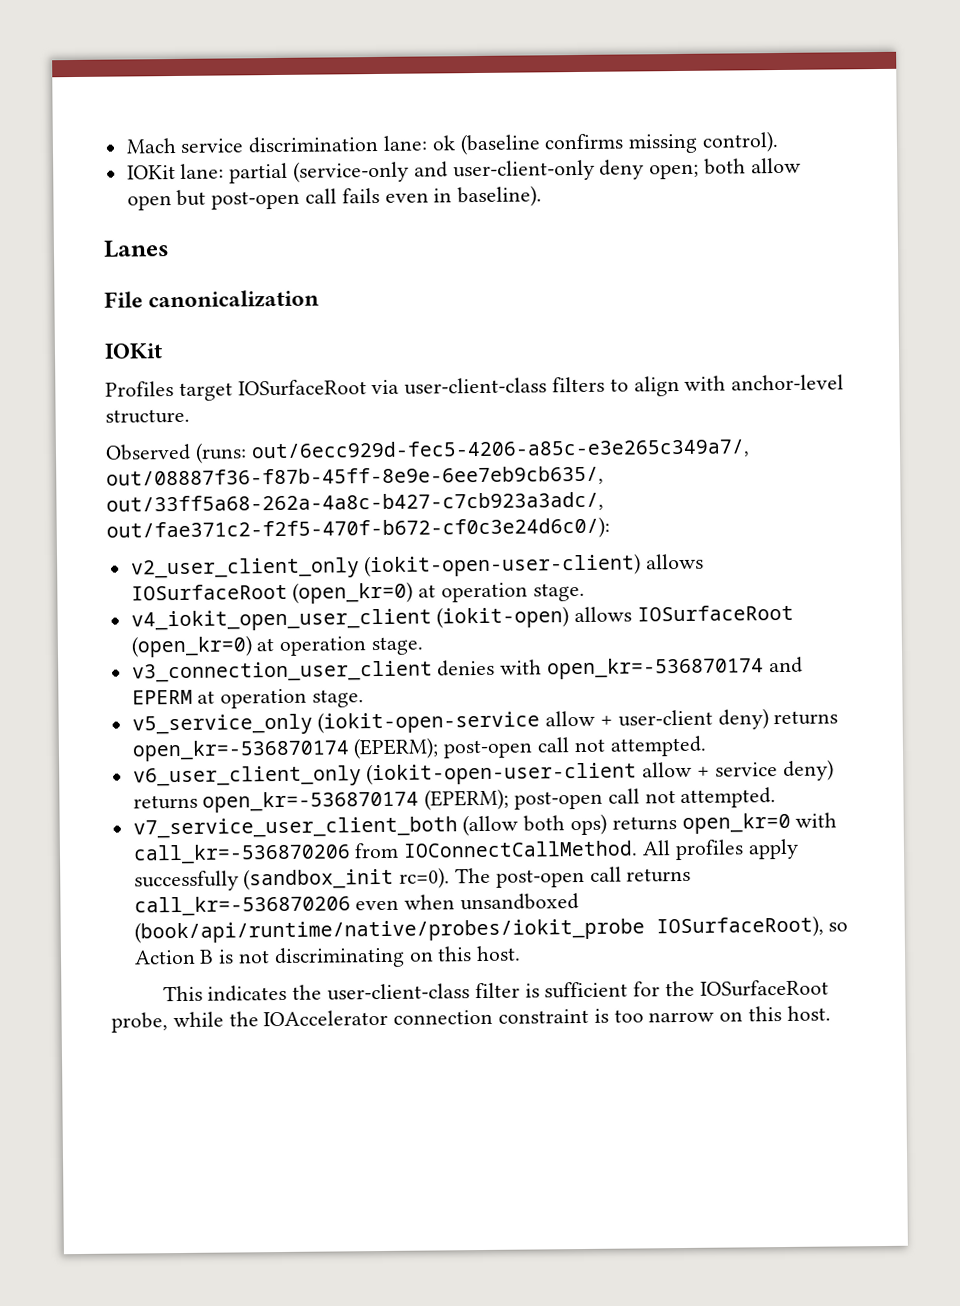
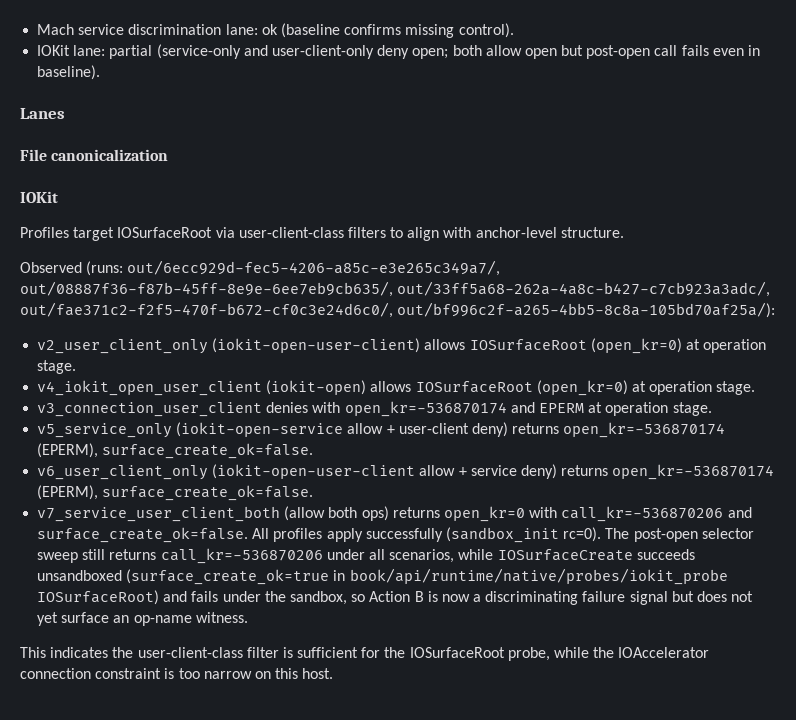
[106,516,610,543] out/fae371c2-f2f5-470f-b672-cf0c3e24d6c0/): -> [20,302,776,318] out/fae371c2-f2f5-470f-b672-cf0c3e24d6c0/, out/bf996c2f-a265-4bb5-8c8a-105bd70af25a/):
[353,735,707,760] (EPERM); post-open call not attempted. -> [37,443,314,459] (EPERM), surface_create_ok=false.
[424,787,777,811] (EPERM); post-open call not attempted. -> [37,485,314,501] (EPERM), surface_create_ok=false.
[354,840,639,859] from IOConnectCallMethod. -> [727,507,752,518] [37,527,249,543] and surface_create_ok=false.
[589,866,692,883] [133,893,580,917] [133,915,849,944] [133,945,522,969] call returns call_kr=-536870206 even when unsandboxed (book/api/runtime/native/probes/iokit_probe IOSurfaceRoot), so Action B is not discriminating on this host. -> [701,528,754,539] [37,548,695,564] [37,568,728,585] [37,590,754,605] [37,612,248,626] selector sweep still returns call_kr=-536870206 under all scenarios, while IOSurfaceCreate succeeds unsandboxed (surface_create_ok=true in book/api/runtime/native/probes/iokit_probe IOSurfaceRoot) and fails under the sandbox, so Action B is now a discriminating failure signal but does not yet surface an op-name witness.

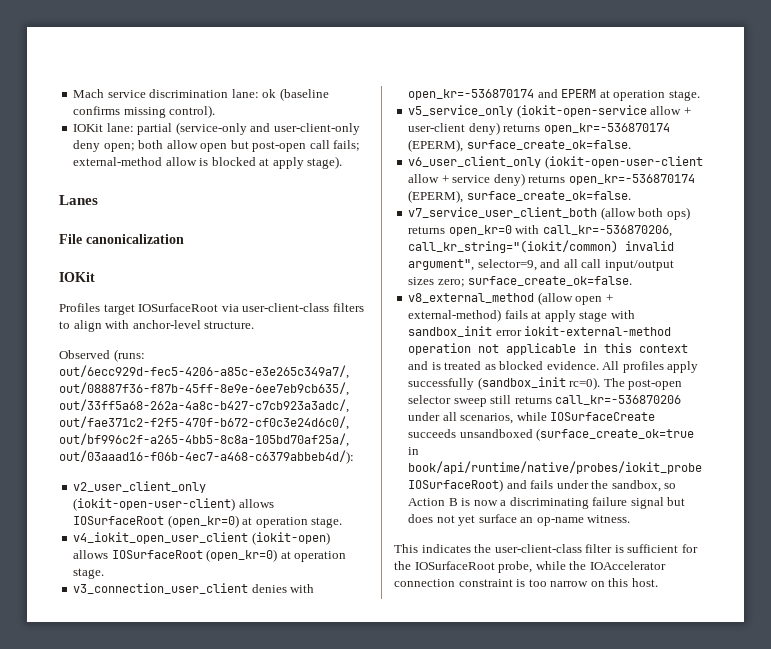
[681,45,761,56] [37,65,101,80] fails even in baseline). -> [333,140,361,151] [73,156,343,169] fails; external-method allow is blocked at apply stage).
[397,302,776,318] out/bf996c2f-a265-4bb5-8c8a-105bd70af25a/): -> [59,433,349,447] [59,450,354,464] out/bf996c2f-a265-4bb5-8c8a-105bd70af25a/, out/03aaad16-f06b-4ec7-a468-c6379abbeb4d/):
[561,506,752,522] [37,527,249,543] call_kr=-536870206 and surface_create_ok=false. -> [542,225,672,237] [408,240,675,253] [408,259,674,271] [408,276,633,287] [408,292,613,305] [408,309,635,322] [408,326,672,337] [408,343,689,355] [408,361,599,370] call_kr=-536870206, call_kr_string="(iokit/common) invalid argument", selector=9, and all call input/output sizes zero; surface_create_ok=false. // v8_external_method (allow open + external-method) fails at apply stage with sandbox_init error iokit-external-method operation not applicable in this context and is treated as blocked evidence.

